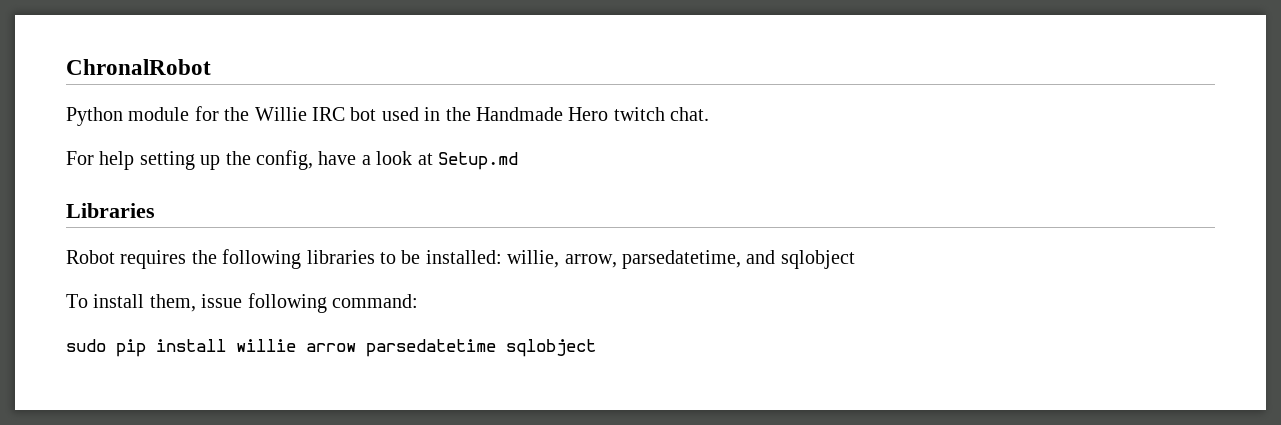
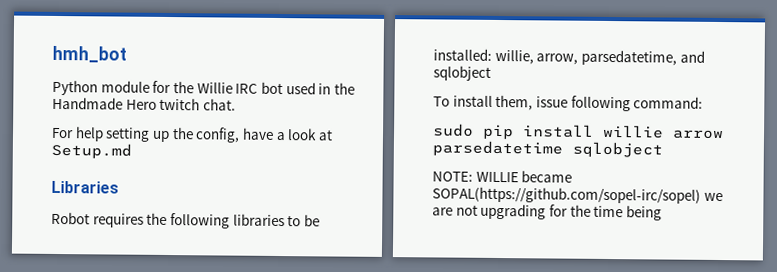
[66,59,211,75] ChronalRobot -> [52,45,127,63] hmh_bot
(596, 348) none -> [432,170,573,183] [432,186,723,204] [432,203,662,221] // NOTE: WILLIE became SOPAL(https://github.com/sopel-irc/sopel) we are not upgrading for the time being

